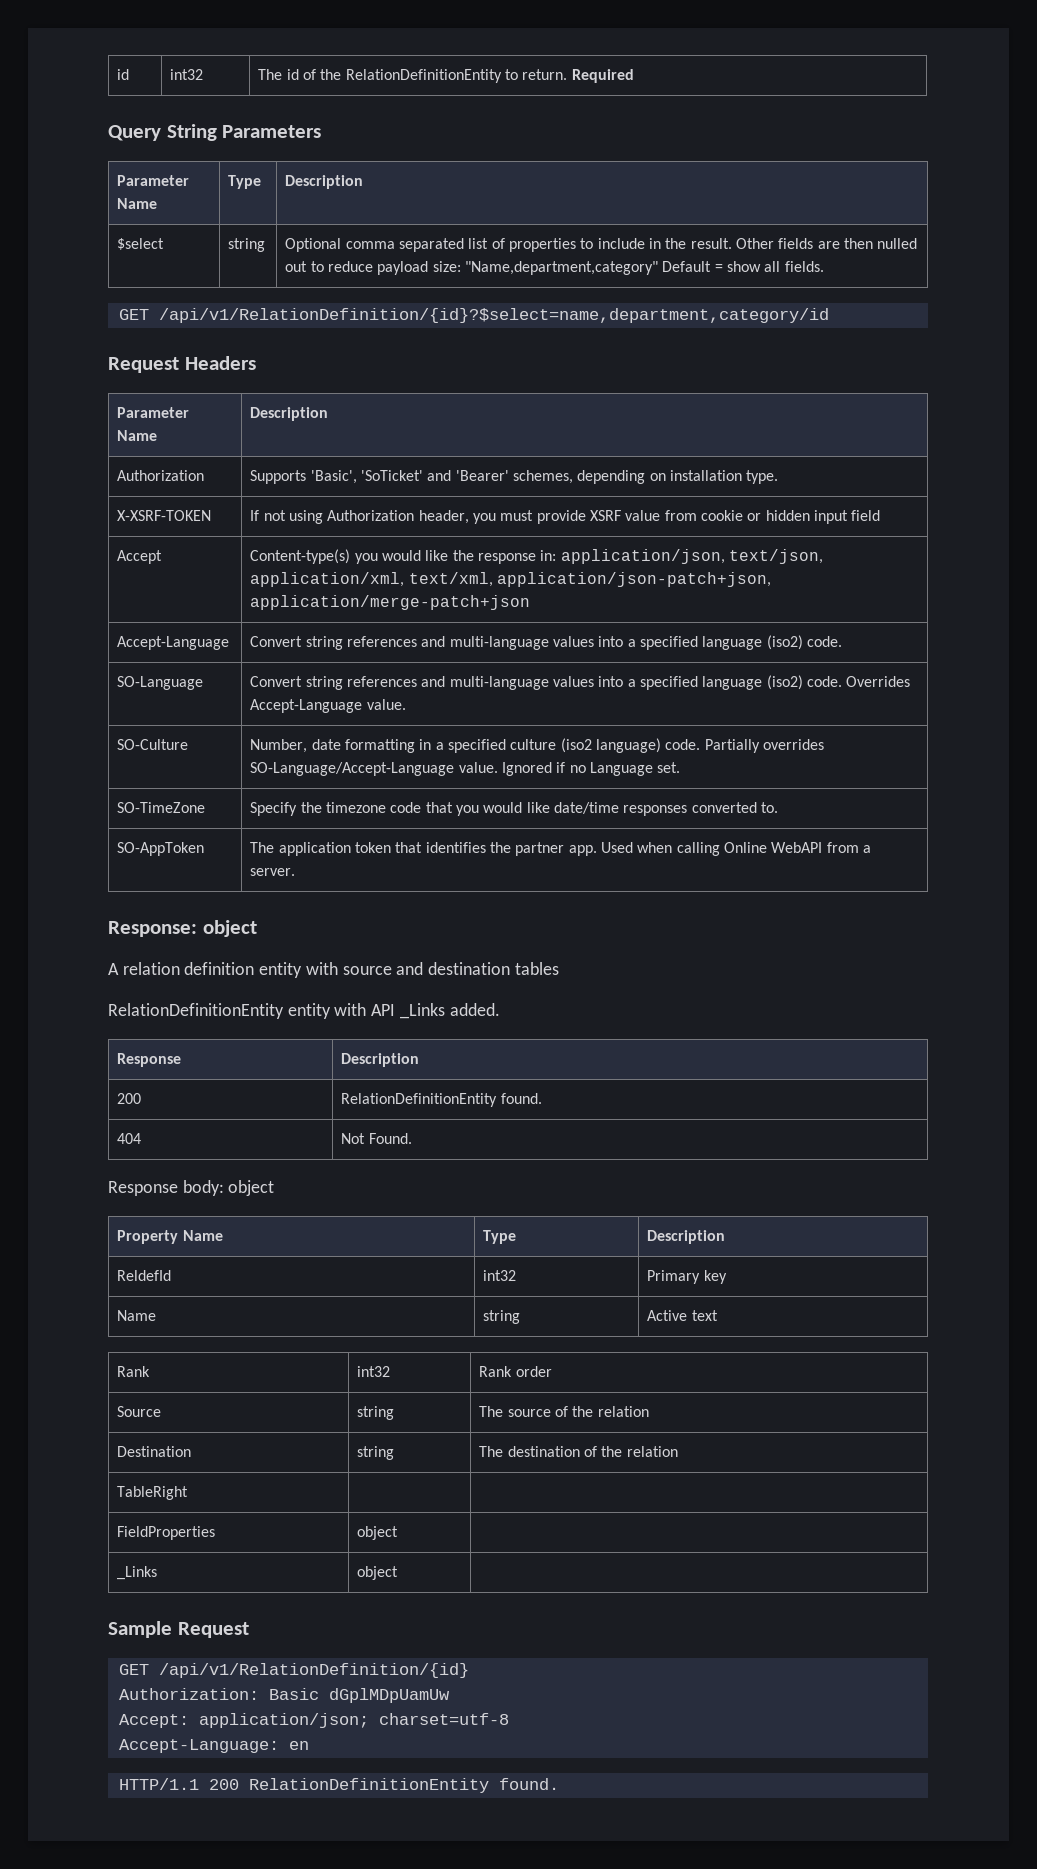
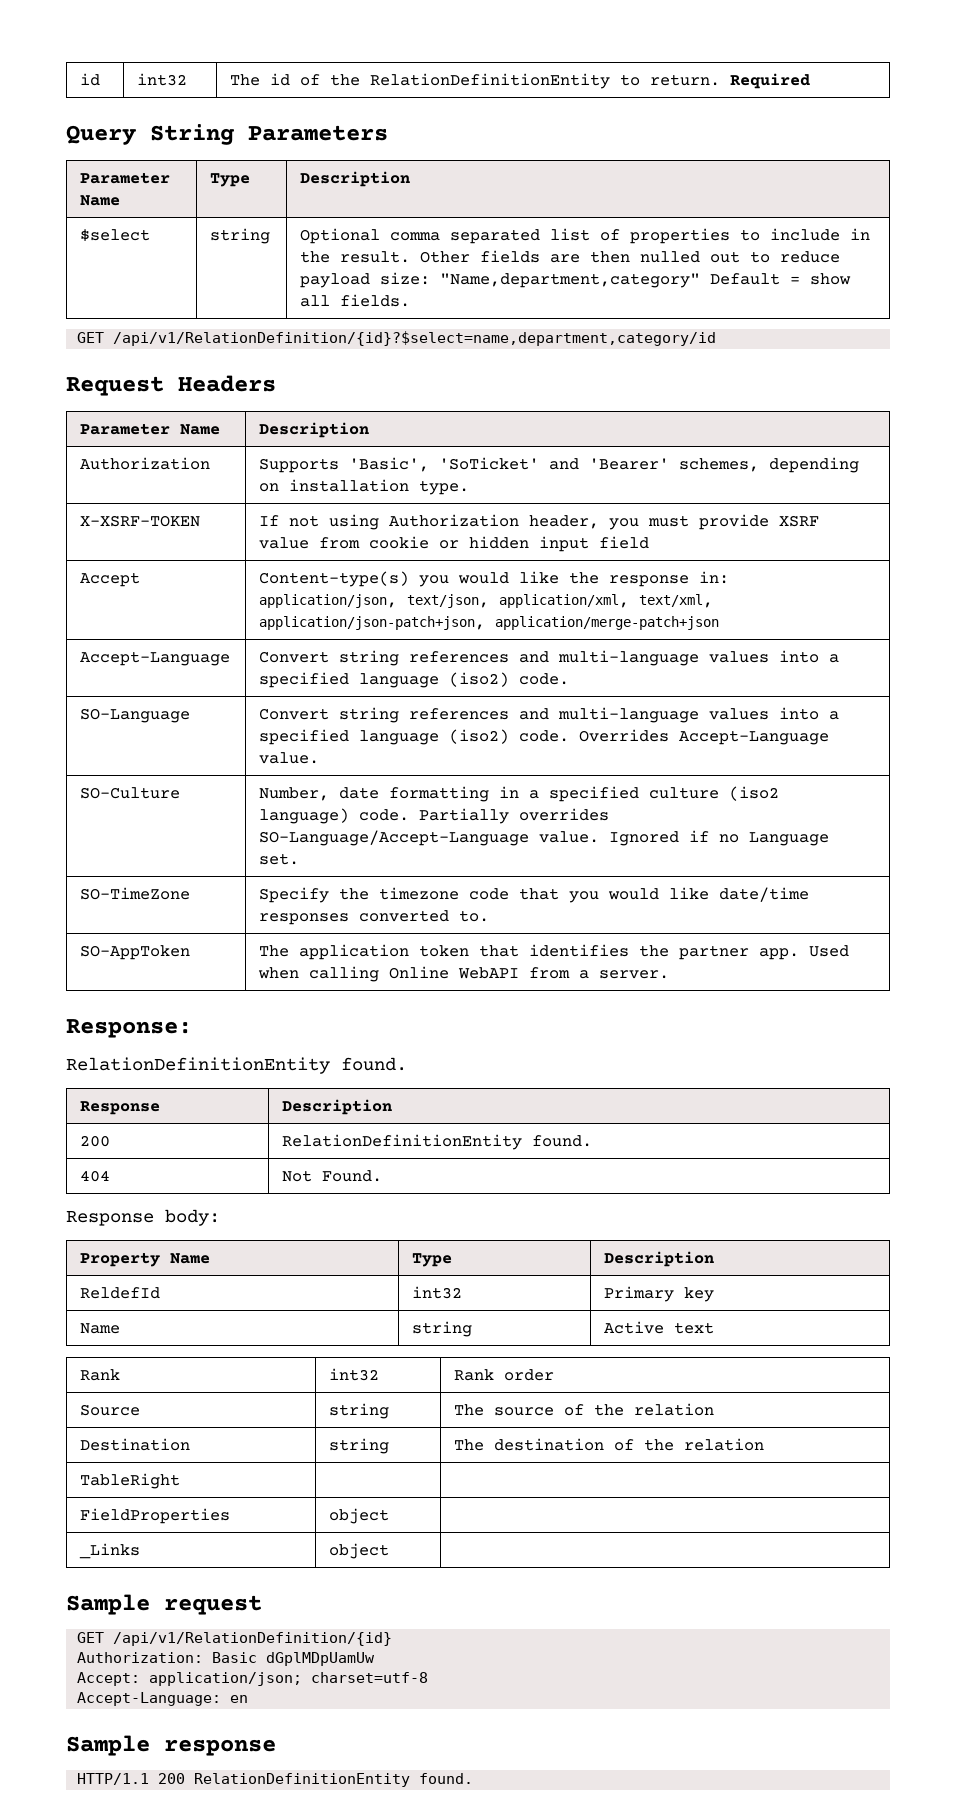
[202,920,257,937] [108,962,559,978] [108,1003,500,1019] object // A relation definition entity with source and destination tables // RelationDefinitionEntity entity with API _Links added. -> [66,1057,407,1074] // RelationDefinitionEntity found.
[228,1180,275,1196] object -> (220, 1217) none
[177,1622,249,1638] Request -> [164,1595,262,1615] request
(309, 1745) none -> [66,1735,276,1756] // Sample response

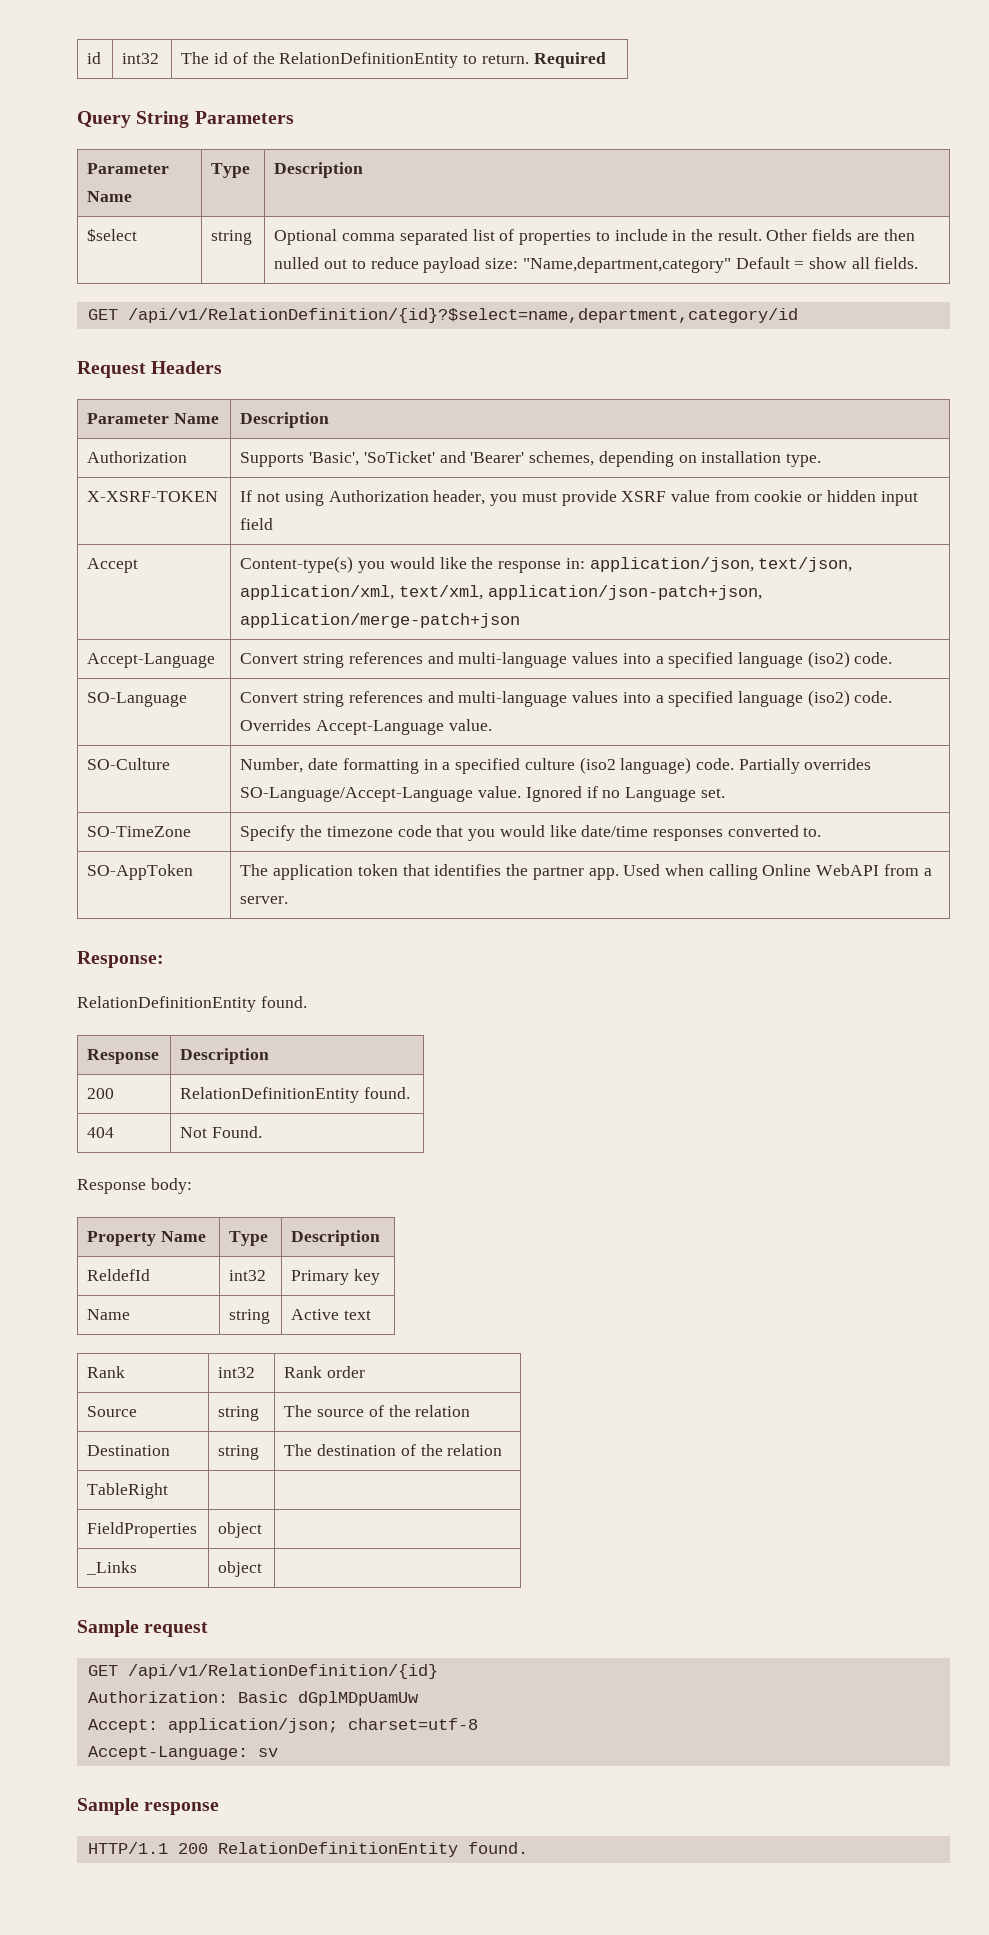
[230,1695,249,1703] en -> [257,1748,278,1757] sv

